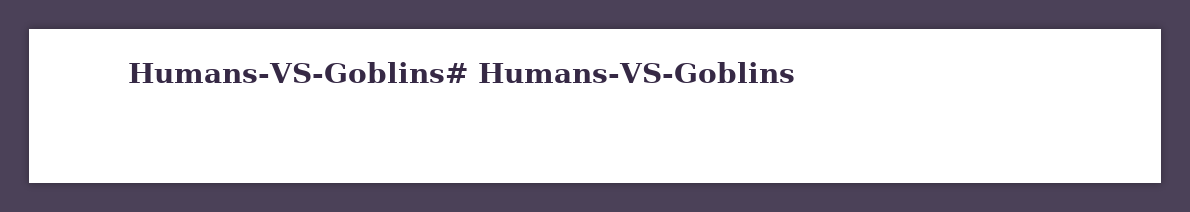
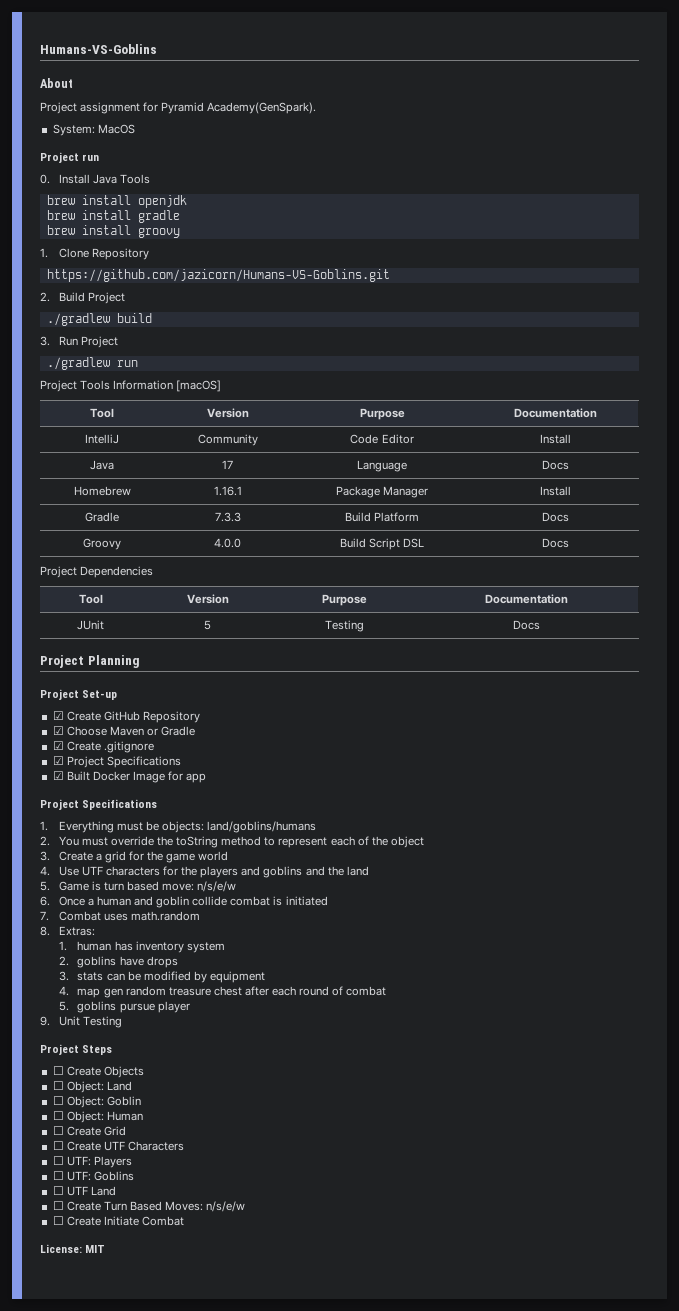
[128,62,468,83] Humans-VS-Goblins# -> (40, 49) none
(795, 72) none -> [40,78,73,88] [40,102,317,114] [52,124,135,136] [40,152,100,163] [40,174,150,184] [46,195,187,208] [46,210,180,223] [46,225,180,238] [40,248,149,260] [46,269,390,282] [40,292,125,304] [46,313,152,326] [40,336,118,348] [46,357,138,370] [40,380,222,392] [90,408,114,418] [206,408,249,418] [359,408,405,420] [514,408,597,418] [85,434,119,444] [197,434,258,446] [350,434,414,444] [540,434,571,444] [90,460,114,470] [222,460,233,469] [357,460,407,472] [542,460,569,470] [73,486,131,496] [213,486,242,496] [335,486,429,498] [540,486,571,496] [85,512,119,522] [214,512,241,522] [344,512,420,522] [542,512,569,522] [83,538,121,550] [214,538,241,548] [339,538,425,550] [542,538,569,548] [40,566,154,578] [78,594,103,604] [186,594,229,604] [322,594,367,606] [485,594,568,604] [77,620,104,630] [204,620,211,630] [325,620,364,632] [513,620,540,630] [40,655,140,668] [40,689,118,700] [52,711,200,723] [52,726,196,736] [52,741,154,753] [52,756,181,768] [52,771,207,783] [40,799,158,810] [40,821,317,833] [40,836,424,848] [40,851,229,863] [40,866,369,878] [40,881,237,892] [40,896,328,908] [40,911,200,921] [40,926,95,936] [58,941,225,953] [58,956,178,968] [58,971,265,983] [58,986,387,998] [58,1001,190,1013] [40,1016,122,1028] [40,1044,113,1055] [52,1066,144,1078] [52,1081,132,1093] [52,1096,141,1108] [52,1111,143,1123] [52,1126,126,1136] [52,1141,184,1151] [52,1156,132,1168] [52,1171,134,1181] [52,1186,116,1196] [52,1201,246,1212] [52,1216,184,1226] [40,1244,106,1253] // About // Project assignment for Pyramid Academy(GenSpark). // System: MacOS // Project run // 0. Install Java Tools // brew install openjdk // brew install gradle // brew install groovy // 1. Clone Repository // https://github.com/jazicorn/Humans-VS-Goblins.git // 2. Build Project // ./gradlew build // 3. Run Project // ./gradlew run // Project Tools Information [macOS] // Tool | Version | Purpose | Documentation // IntelliJ | Community | Code Editor | Install // Java | 17 | Language | Docs // Homebrew | 1.16.1 | Package Manager | Install // Gradle | 7.3.3 | Build Platform | Docs // Groovy | 4.0.0 | Build Script DSL | Docs // Project Dependencies // Tool | Version | Purpose | Documentation // JUnit | 5 | Testing | Docs // Project Planning // Project Set-up // ☑ Create GitHub Repository // ☑ Choose Maven or Gradle // ☑ Create .gitignore // ☑ Project Specifications // ☑ Built Docker Image for app // Project Specifications // 1. Everything must be objects: land/goblins/humans // 2. You must override the toString method to represent each of the object // 3. Create a grid for the game world // 4. Use UTF characters for the players and goblins and the land // 5. Game is turn based move: n/s/e/w // 6. Once a human and goblin collide combat is initiated // 7. Combat uses math.random // 8. Extras: // 1. human has inventory system // 2. goblins have drops // 3. stats can be modified by equipment // 4. map gen random treasure chest after each round of combat // 5. goblins pursue player // 9. Unit Testing // Project Steps // ☐ Create Objects // ☐ Object: Land // ☐ Object: Goblin // ☐ Object: Human // ☐ Create Grid // ☐ Create UTF Characters // ☐ UTF: Players // ☐ UTF: Goblins // ☐ UTF Land // ☐ Create Turn Based Moves: n/s/e/w // ☐ Create Initiate Combat // License: MIT

